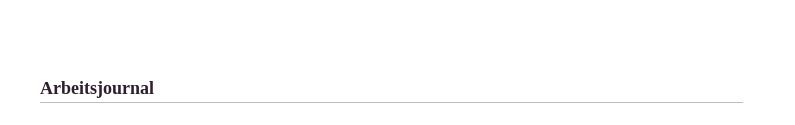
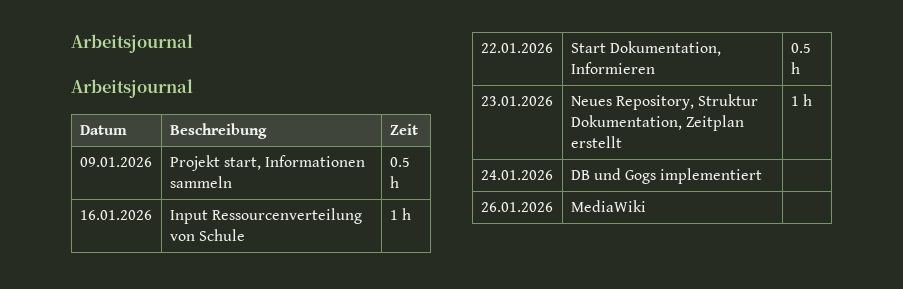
[40,81,154,98] Arbeitsjournal -> [71,34,193,53] [71,79,193,98] [79,125,127,135] [169,123,267,139] [389,124,418,135] [79,157,152,167] [169,155,366,171] [169,176,232,188] [389,157,410,167] [389,176,399,188] [79,210,152,220] [169,208,363,224] [169,229,246,241] [389,208,412,220] [480,43,553,53] [570,41,722,56] [570,62,655,74] [790,43,811,53] [790,62,800,74] [480,96,553,106] [570,94,759,110] [570,115,745,131] [570,136,622,148] [790,94,813,106] [480,170,553,180] [570,168,763,184] [480,202,553,212] [570,200,646,212] Arbeitsjournal // Arbeitsjournal // Datum | Beschreibung | Zeit // 09.01.2026 | Projekt start, Informationen sammeln | 0.5 h // 16.01.2026 | Input Ressourcenverteilung von Schule | 1 h // 22.01.2026 | Start Dokumentation, Informieren | 0.5 h // 23.01.2026 | Neues Repository, Struktur Dokumentation, Zeitplan erstellt | 1 h // 24.01.2026 | DB und Gogs implementiert | // 26.01.2026 | MediaWiki |

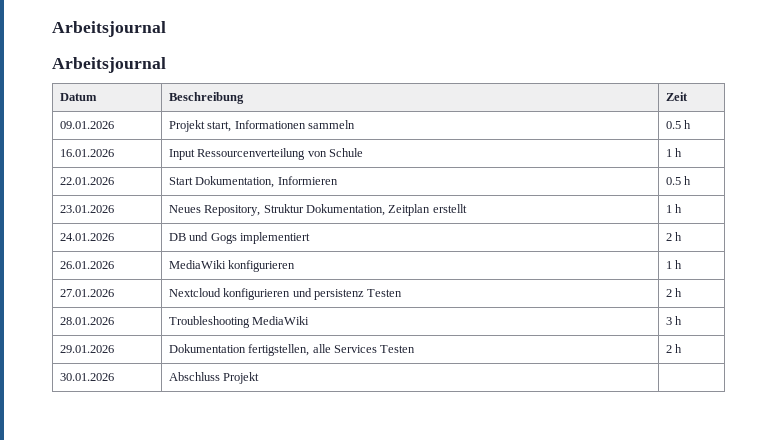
(763, 176) none -> [665,232,683,241] 2 h
(646, 206) none -> [228,260,296,272] [665,260,683,269] [59,289,114,297] [168,288,403,300] [665,288,683,297] [59,317,114,325] [168,316,310,328] [665,316,683,325] [59,345,114,353] [168,344,416,356] [665,344,683,353] [59,373,114,381] [168,372,260,384] konfigurieren | 1 h // 27.01.2026 | Nextcloud konfigurieren und persistenz Testen | 2 h // 28.01.2026 | Troubleshooting MediaWiki | 3 h // 29.01.2026 | Dokumentation fertigstellen, alle Services Testen | 2 h // 30.01.2026 | Abschluss Projekt

